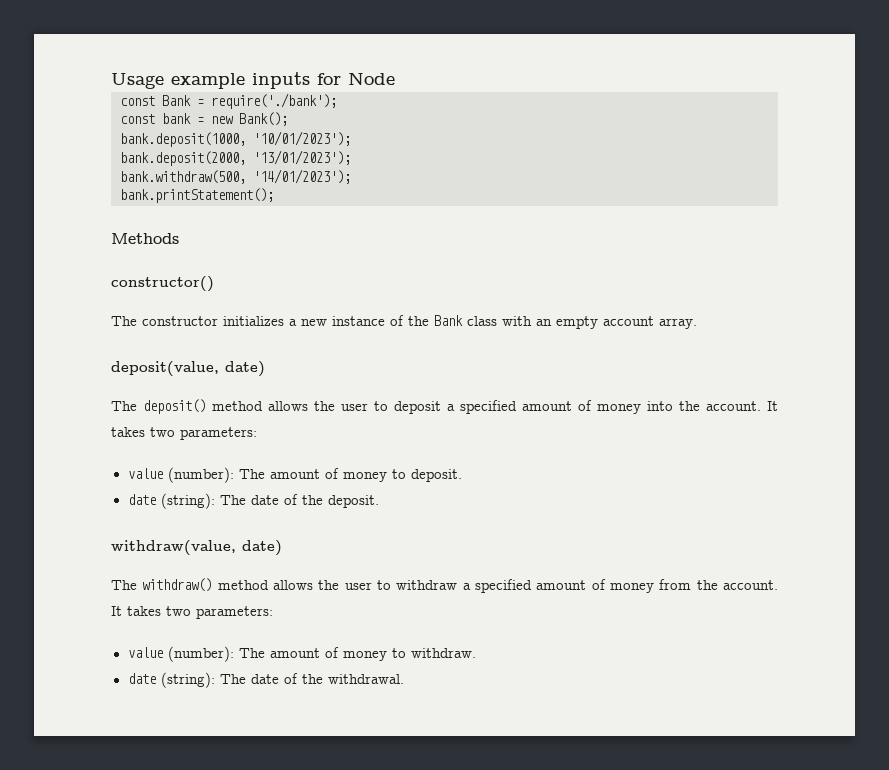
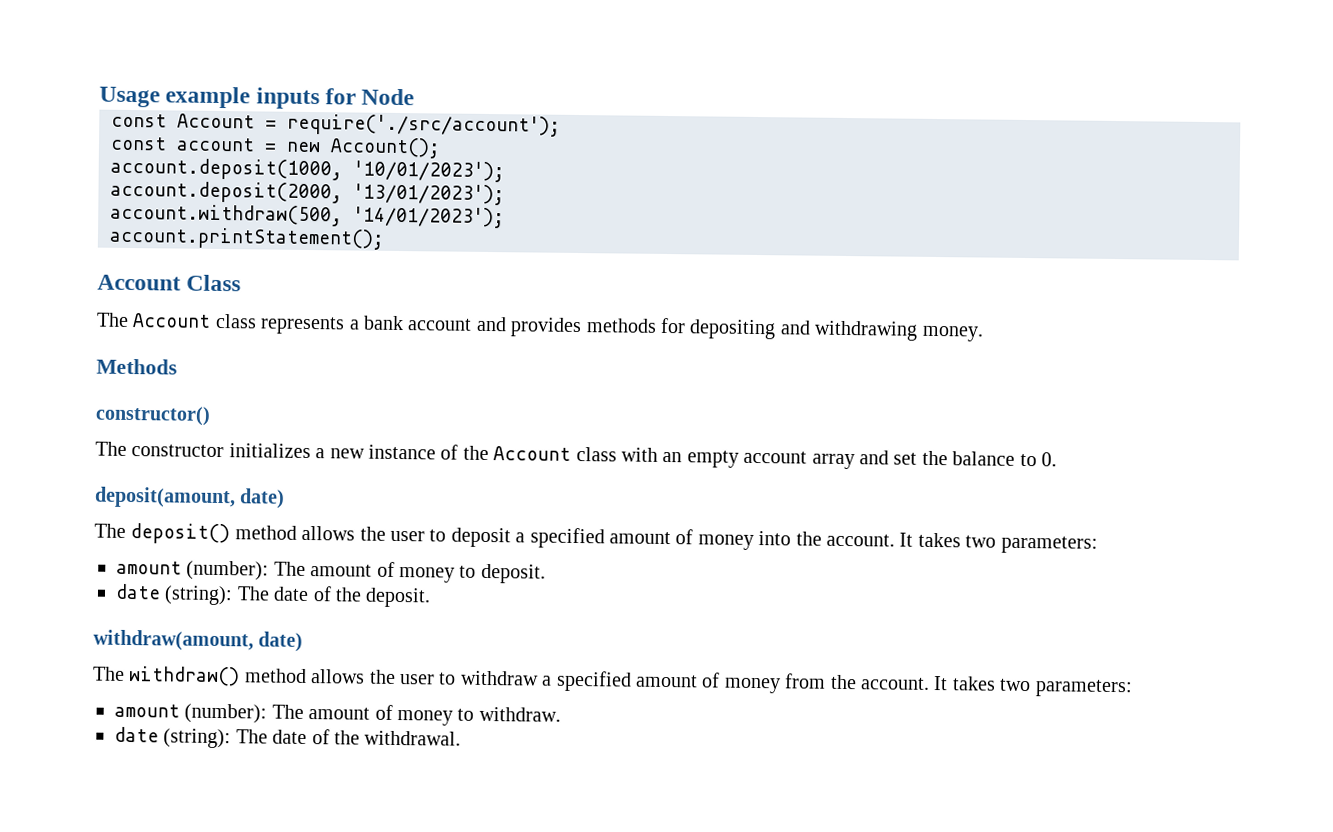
[162,93,337,109] [120,113,191,124] Bank = require('./bank'); // const bank -> [177,113,561,137] [110,136,255,152] Account = require('./src/account'); // const account
[239,112,288,126] [120,132,246,147] Bank(); // bank.deposit(1000, -> [330,137,441,159] [110,157,343,181] Account(); // account.deposit(1000,
[120,151,246,166] bank.deposit(2000, -> [110,180,343,204] account.deposit(2000,
[120,170,246,184] bank.withdraw(500, -> [110,203,343,227] account.withdraw(500,
[120,188,274,203] bank.printStatement(); -> [109,226,385,250] [97,274,242,292] [96,312,984,342] account.printStatement(); // Account Class // The Account class represents a bank account and provides methods for depositing and withdrawing money.
[434,315,463,326] Bank -> [493,446,572,461] Account
[659,318,697,329] [111,361,219,376] array. // deposit(value, -> [811,450,1057,470] [94,486,236,509] array and set the balance to 0. // deposit(amount,
[127,468,163,479] value -> [116,560,182,575] amount
[111,540,236,555] withdraw(value, -> [93,629,254,652] withdraw(amount,
[127,647,163,658] value -> [114,703,180,718] amount

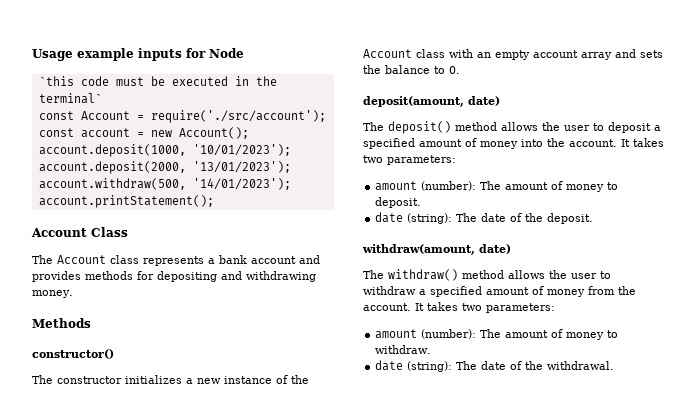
(415, 97) none -> [38,76,277,86] [38,93,102,104] // `this code must be executed in the terminal`
[893,452,918,465] set -> [640,50,663,58] sets

